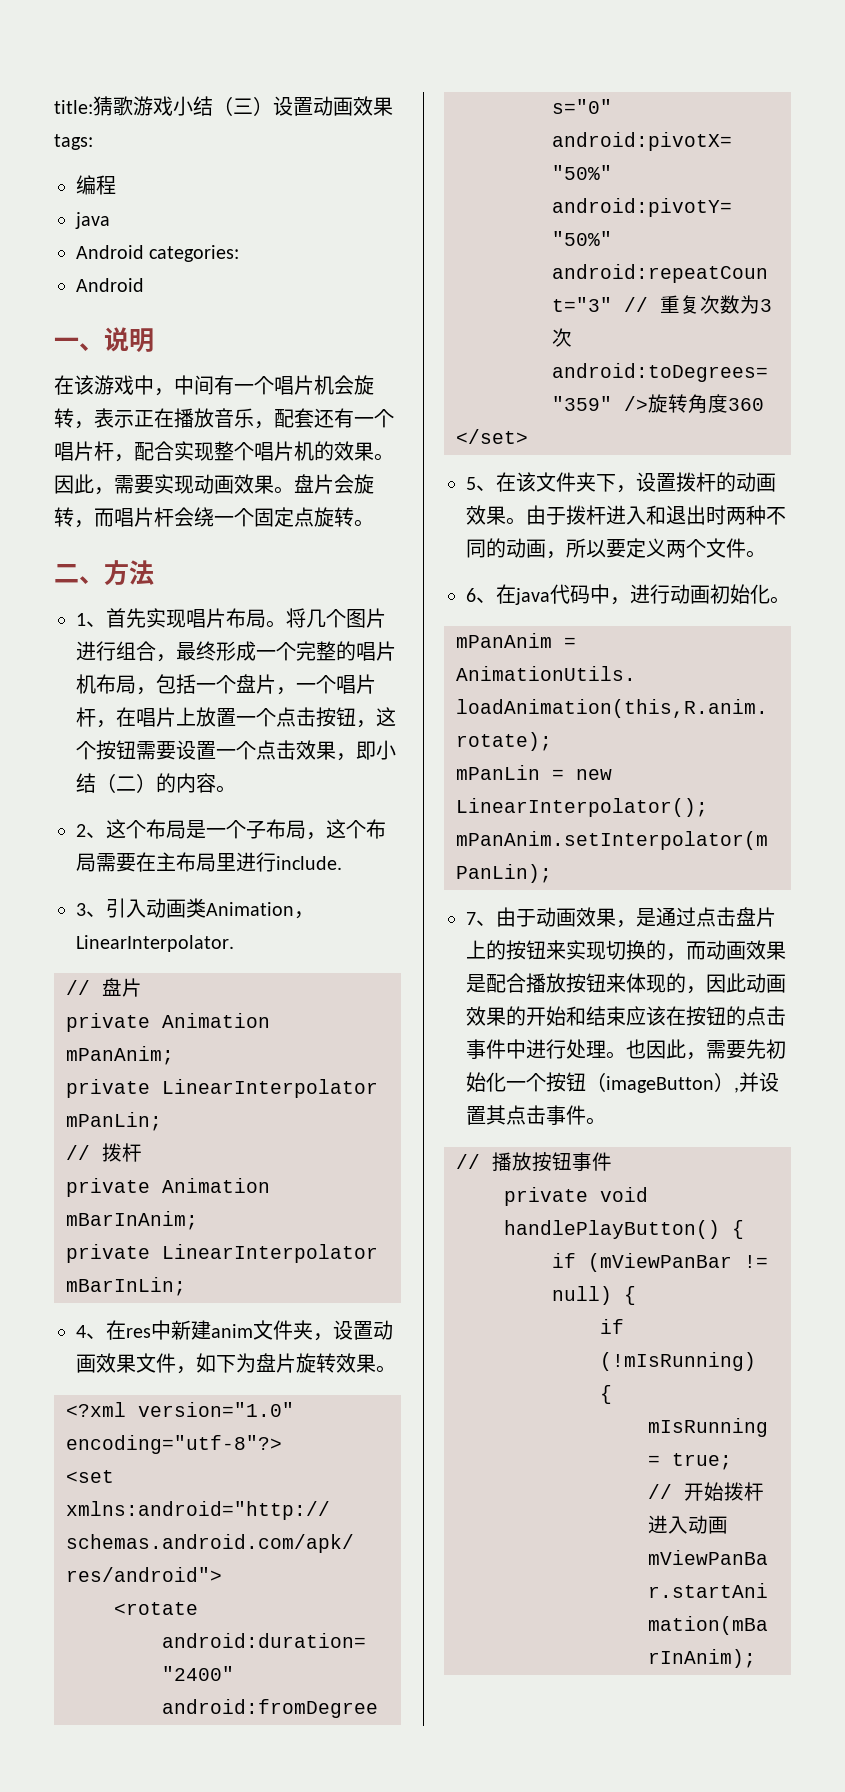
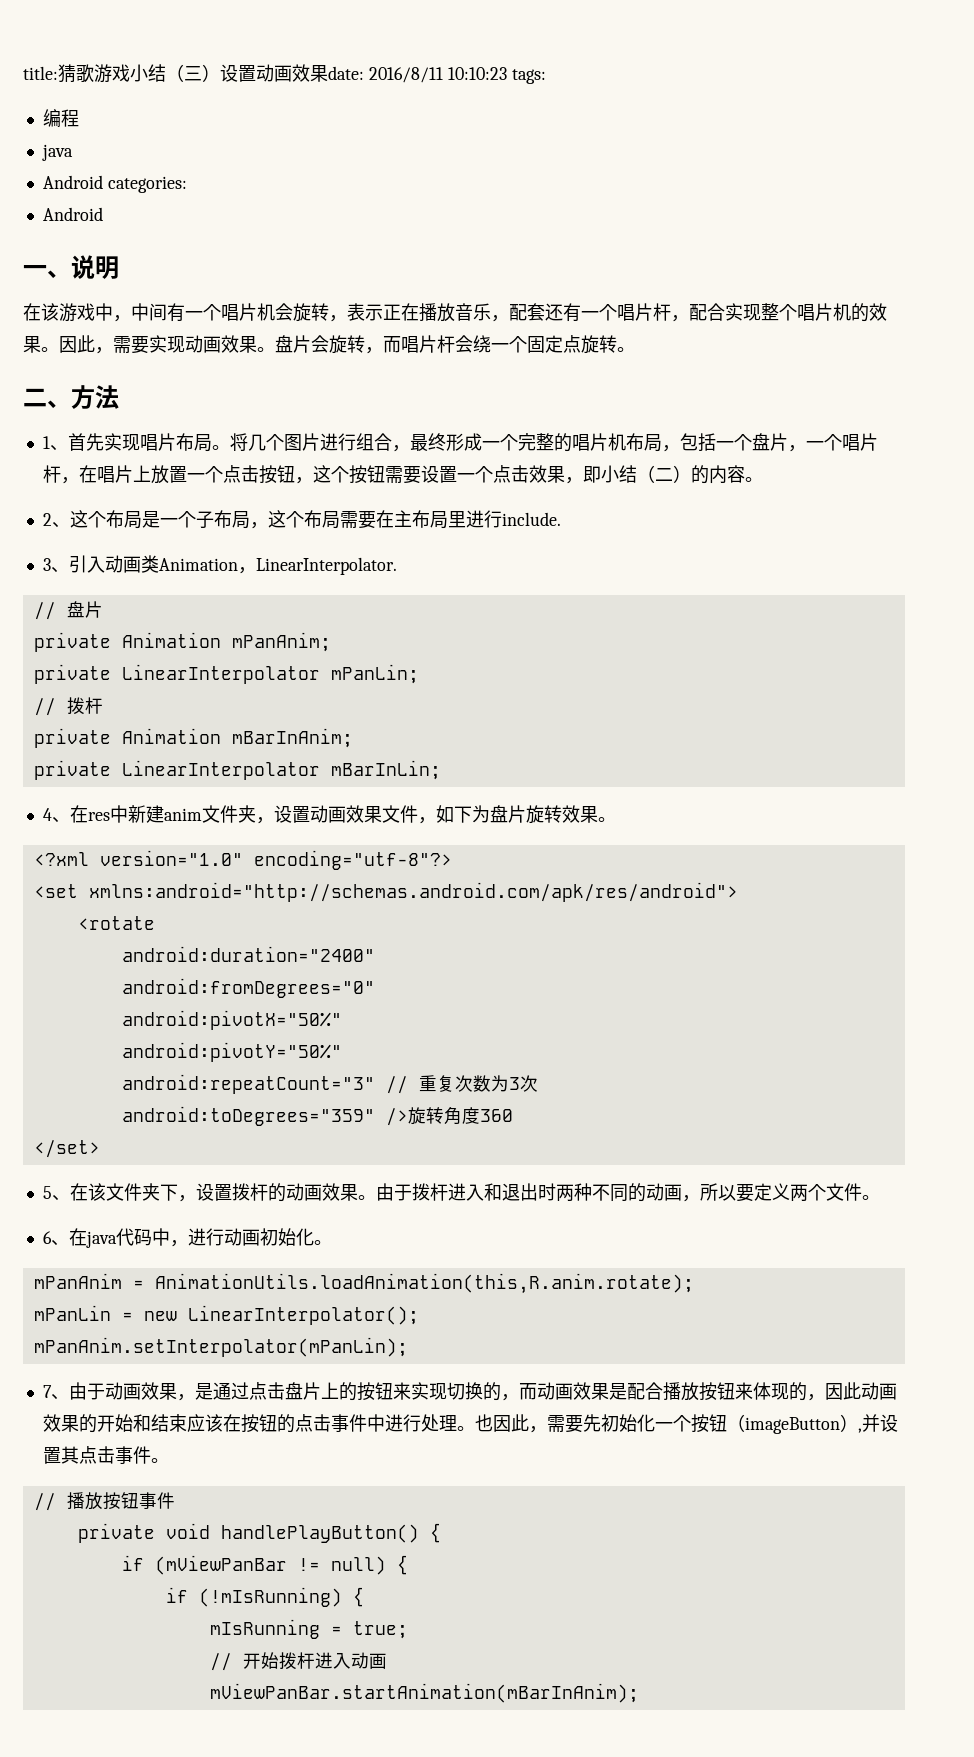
(393, 106) none -> [328,66,507,83] date: 2016/8/11 10:10:23

